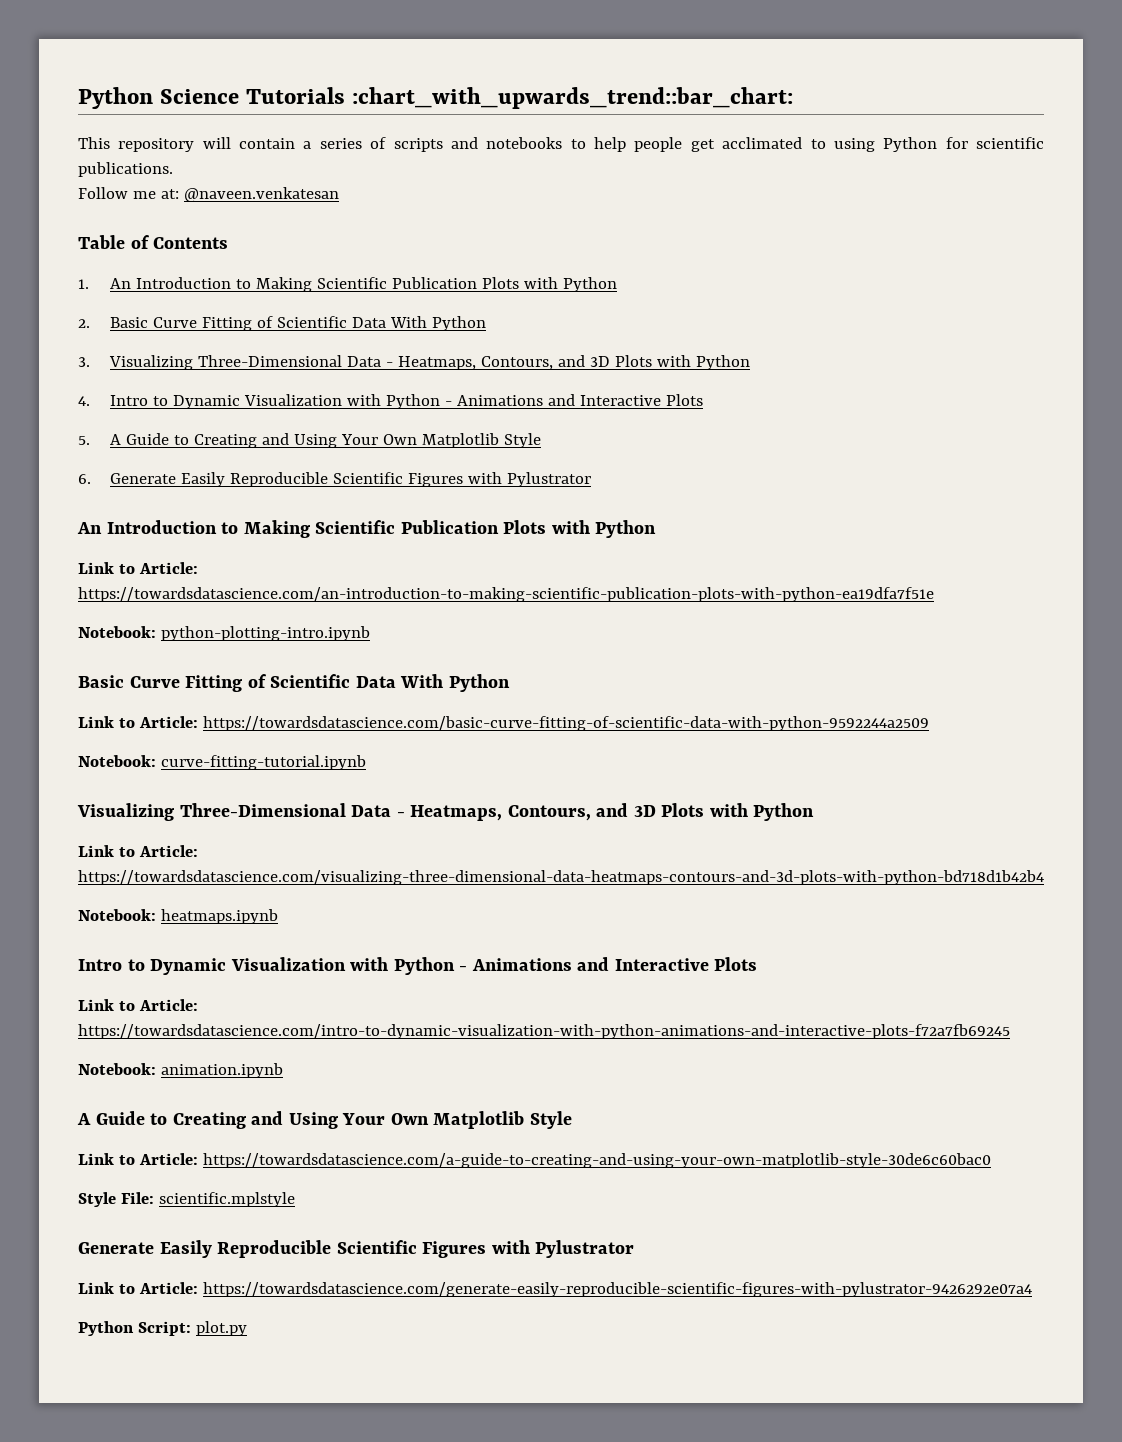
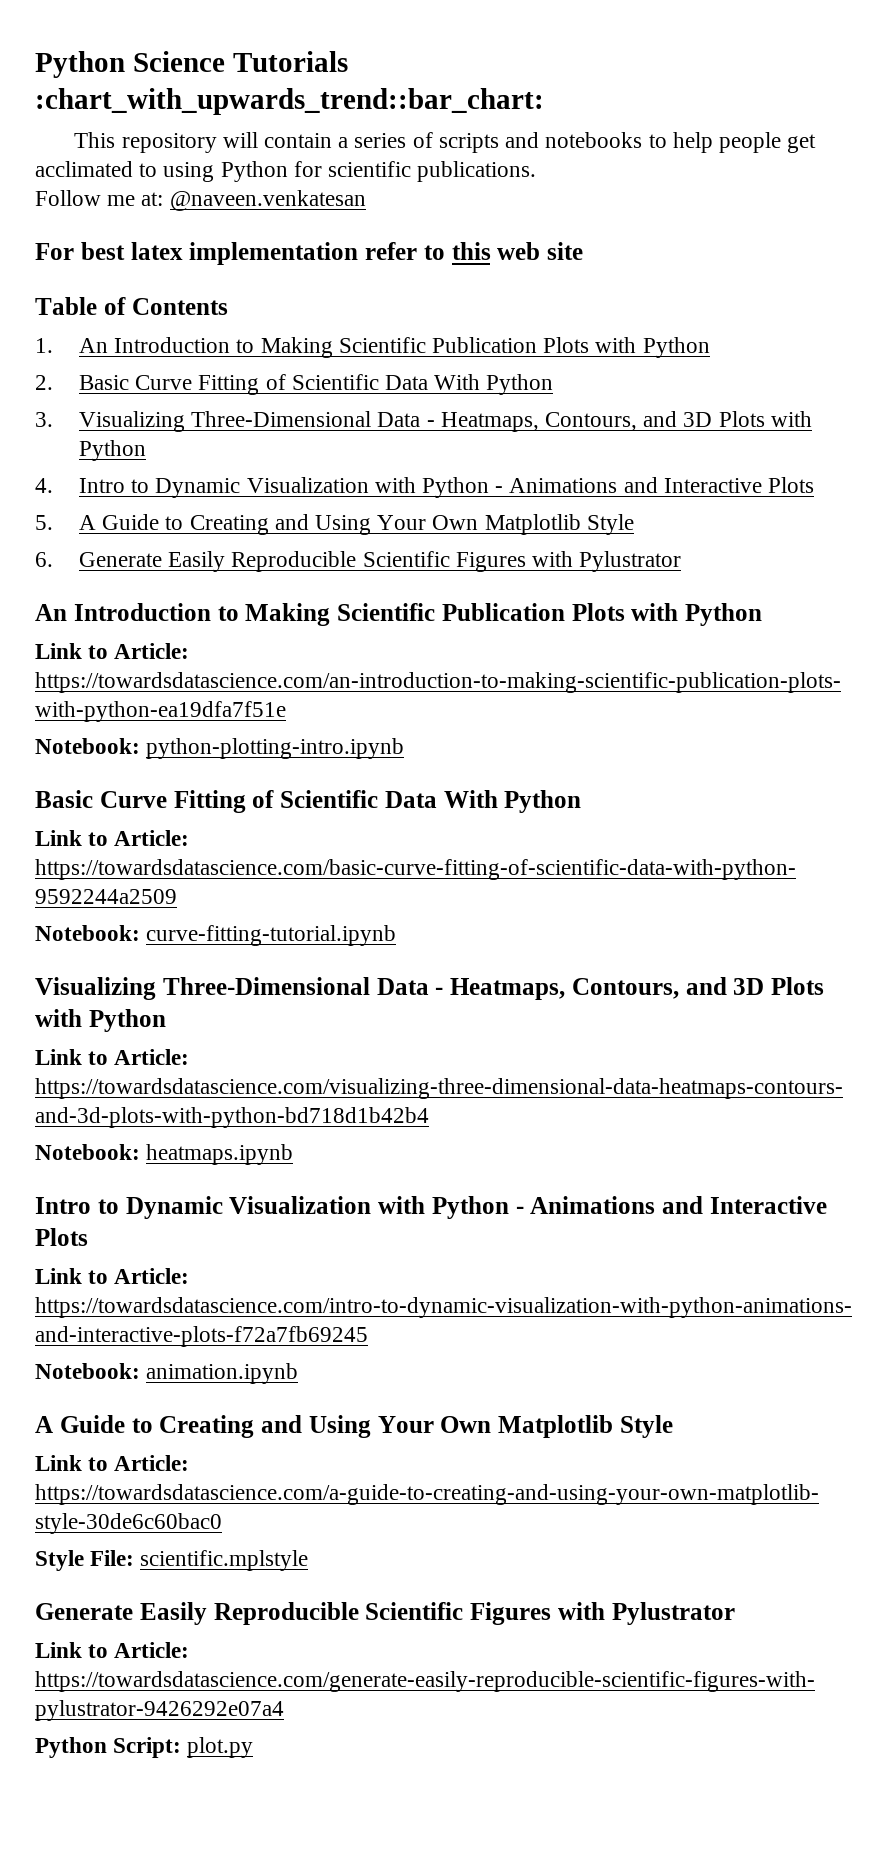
(339, 194) none -> [35,242,583,265] // For best latex implementation refer to this web site

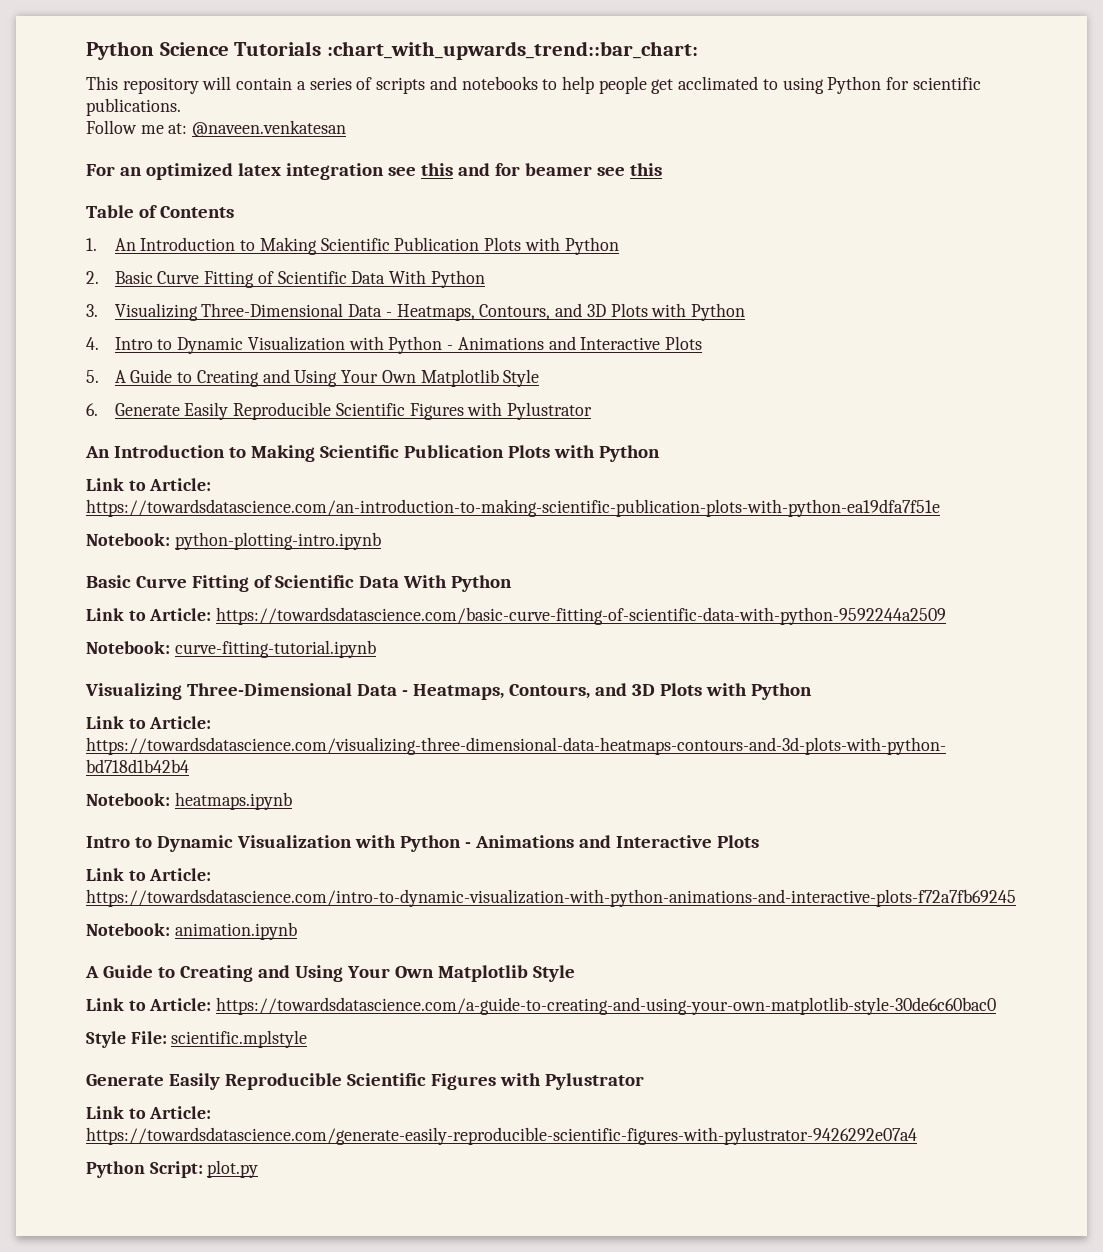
[80,242,583,265] best latex implementation refer to this web site -> [119,163,662,180] an optimized latex integration see this and for beamer see this

